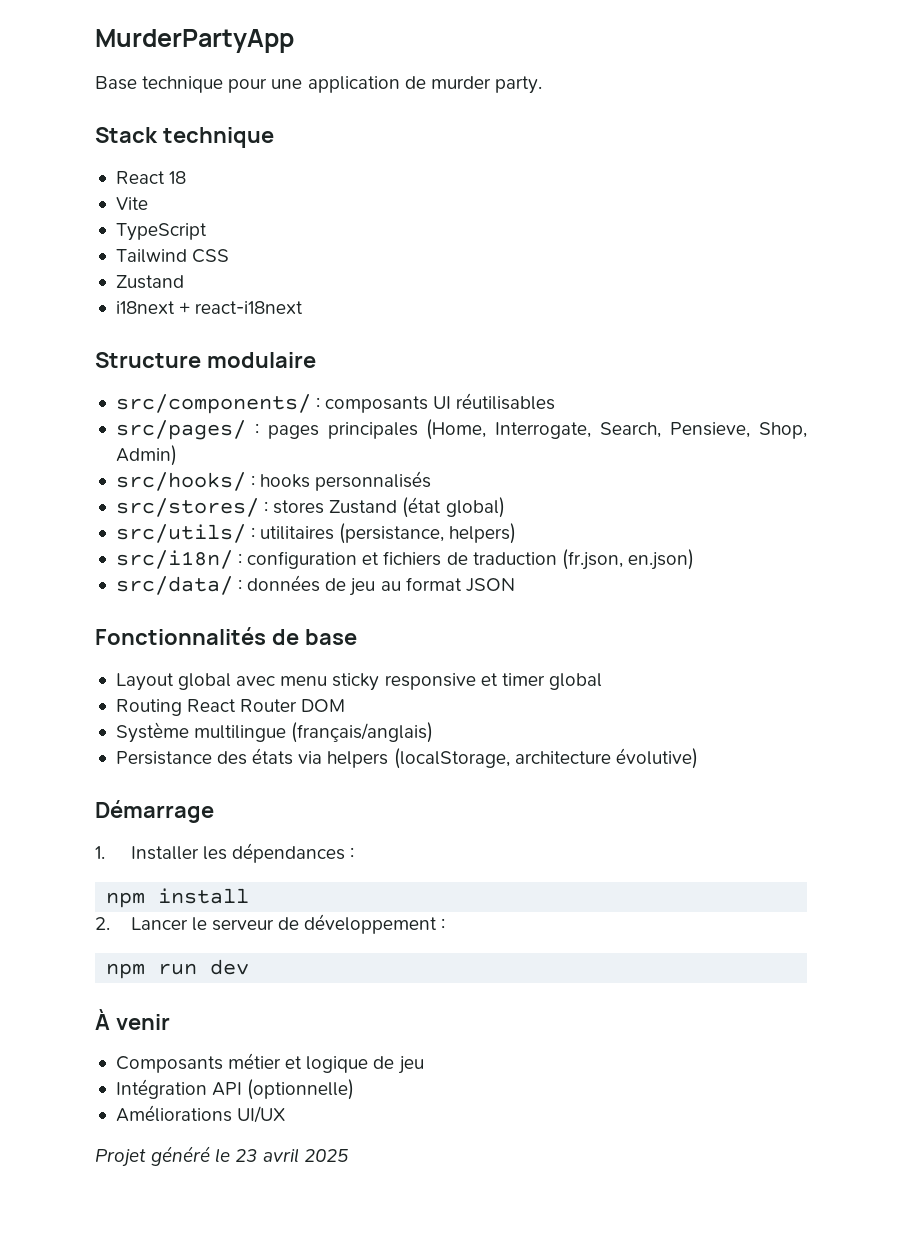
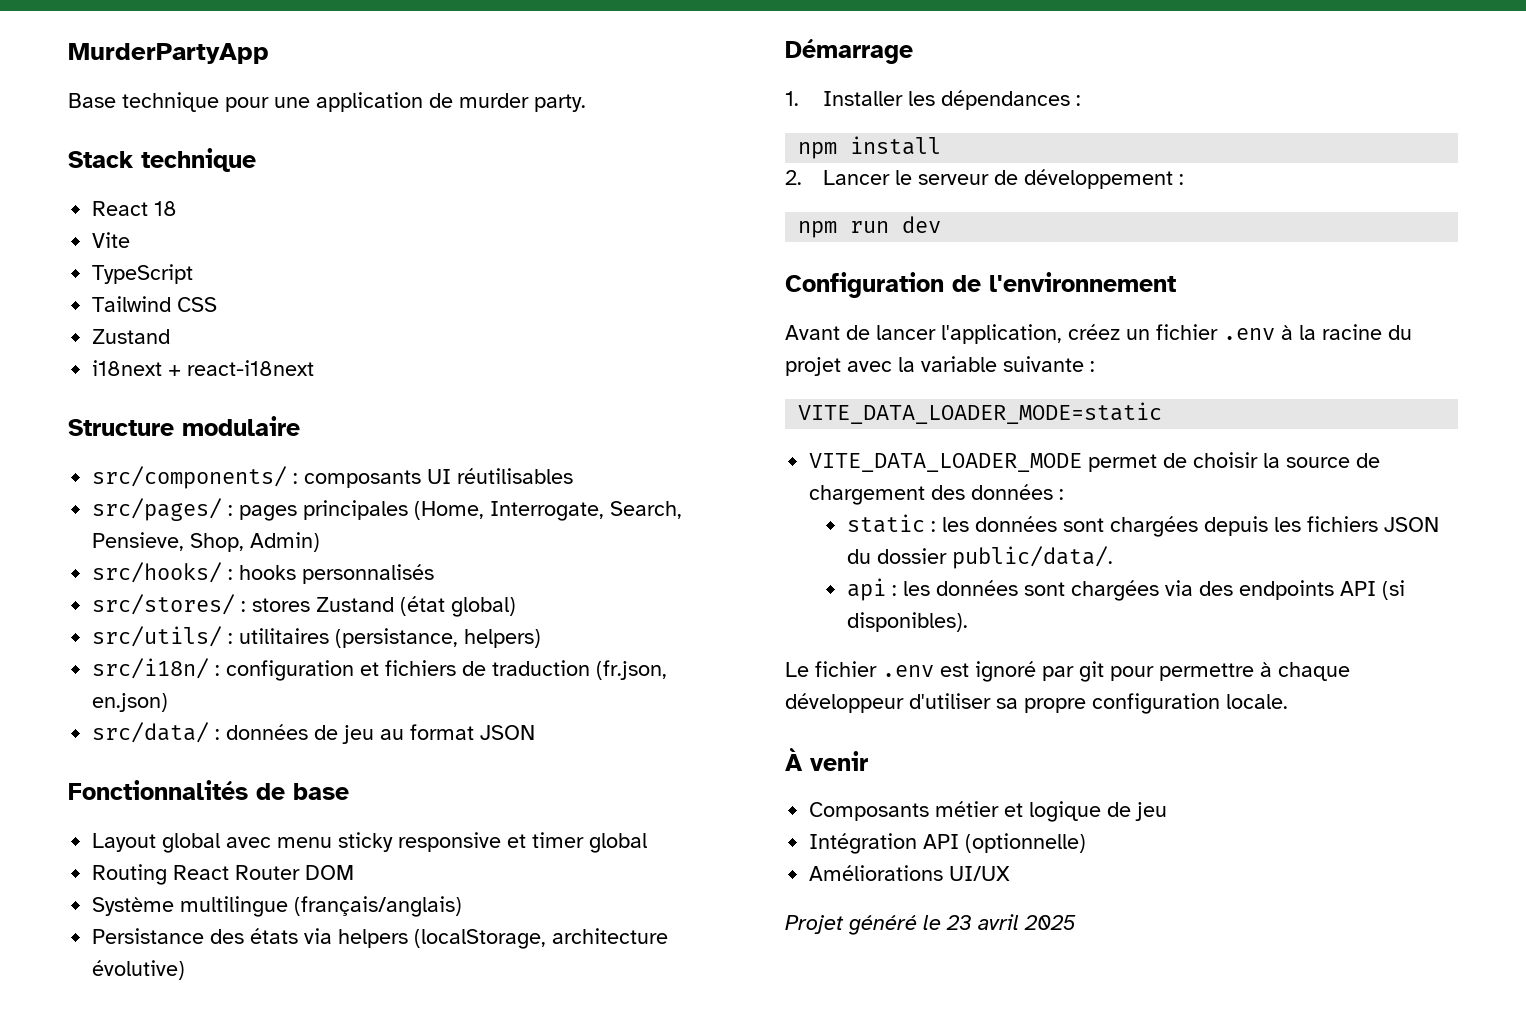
(250, 967) none -> [785,272,1176,298] [785,324,1412,344] [785,356,1095,376] [798,402,1163,424] [809,452,1381,472] [809,484,1065,505] [846,514,1439,537] [846,546,1113,569] [846,578,1405,601] [846,612,968,632] [785,661,1350,682] [785,693,1288,714] // Configuration de l'environnement // Avant de lancer l'application, créez un fichier .env à la racine du projet avec la variable suivante : // VITE_DATA_LOADER_MODE=static // VITE_DATA_LOADER_MODE permet de choisir la source de chargement des données : // static : les données sont chargées depuis les fichiers JSON du dossier public/data/. // api : les données sont chargées via des endpoints API (si disponibles). // Le fichier .env est ignoré par git pour permettre à chaque développeur d'utiliser sa propre configuration locale.

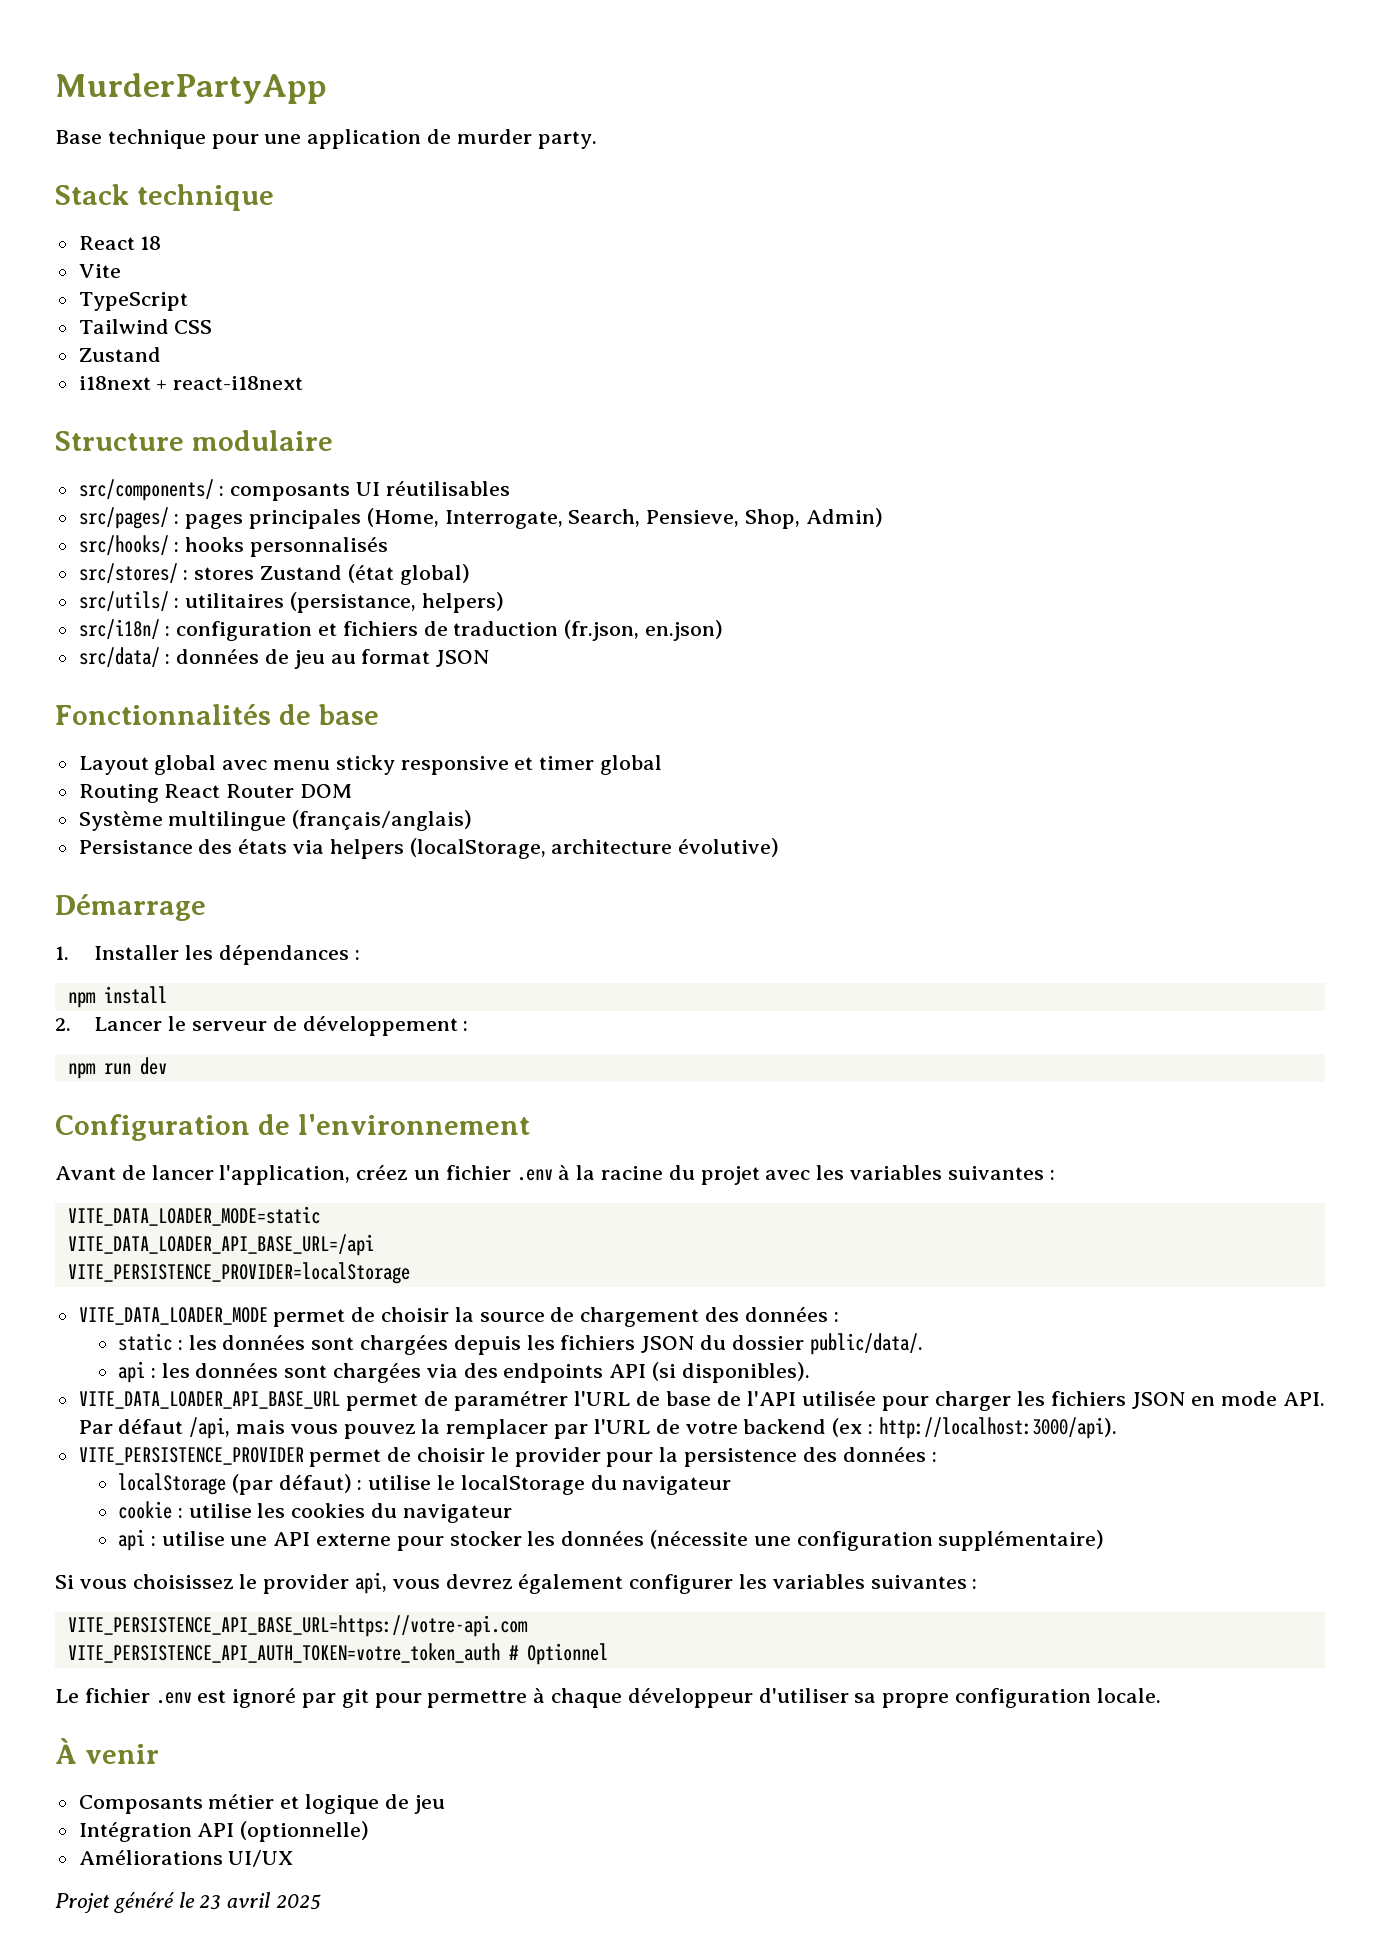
[898,356,1084,372] la variable suivante -> [816,1165,1044,1180] les variables suivantes
(1163, 413) none -> [67,1234,374,1256] [67,1262,410,1284] // VITE_DATA_LOADER_API_BASE_URL=/api // VITE_PERSISTENCE_PROVIDER=localStorage
(968, 622) none -> [78,1391,1325,1411] [78,1417,1117,1439] [78,1447,937,1467] [118,1473,732,1495] [118,1501,512,1523] [118,1529,1105,1551] [55,1572,978,1594] [67,1615,528,1637] [67,1643,608,1665] // VITE_DATA_LOADER_API_BASE_URL permet de paramétrer l'URL de base de l'API utilisée pour charger les fichiers JSON en mode API. Par défaut /api, mais vous pouvez la remplacer par l'URL de votre backend (ex : http://localhost:3000/api). // VITE_PERSISTENCE_PROVIDER permet de choisir le provider pour la persistence des données : // localStorage (par défaut) : utilise le localStorage du navigateur // cookie : utilise les cookies du navigateur // api : utilise une API externe pour stocker les données (nécessite une configuration supplémentaire) // Si vous choisissez le provider api, vous devrez également configurer les variables suivantes : // VITE_PERSISTENCE_API_BASE_URL=https://votre-api.com // VITE_PERSISTENCE_API_AUTH_TOKEN=votre_token_auth # Optionnel

